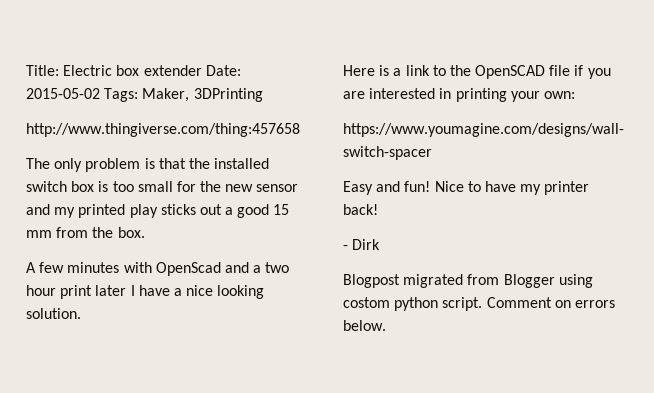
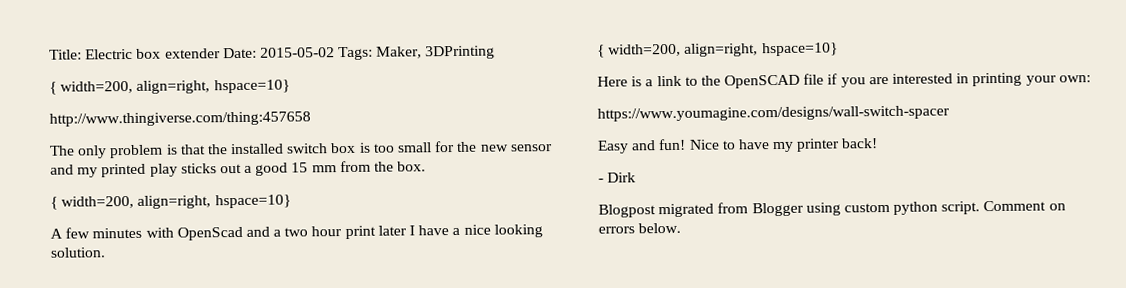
(263, 95) none -> [49,79,290,95] // { width=200, align=right, hspace=10}
(145, 232) none -> [50,194,291,210] // { width=200, align=right, hspace=10}
(81, 313) none -> [597,42,838,58] // { width=200, align=right, hspace=10}
[343,297,390,308] costom -> [843,202,890,213] custom

